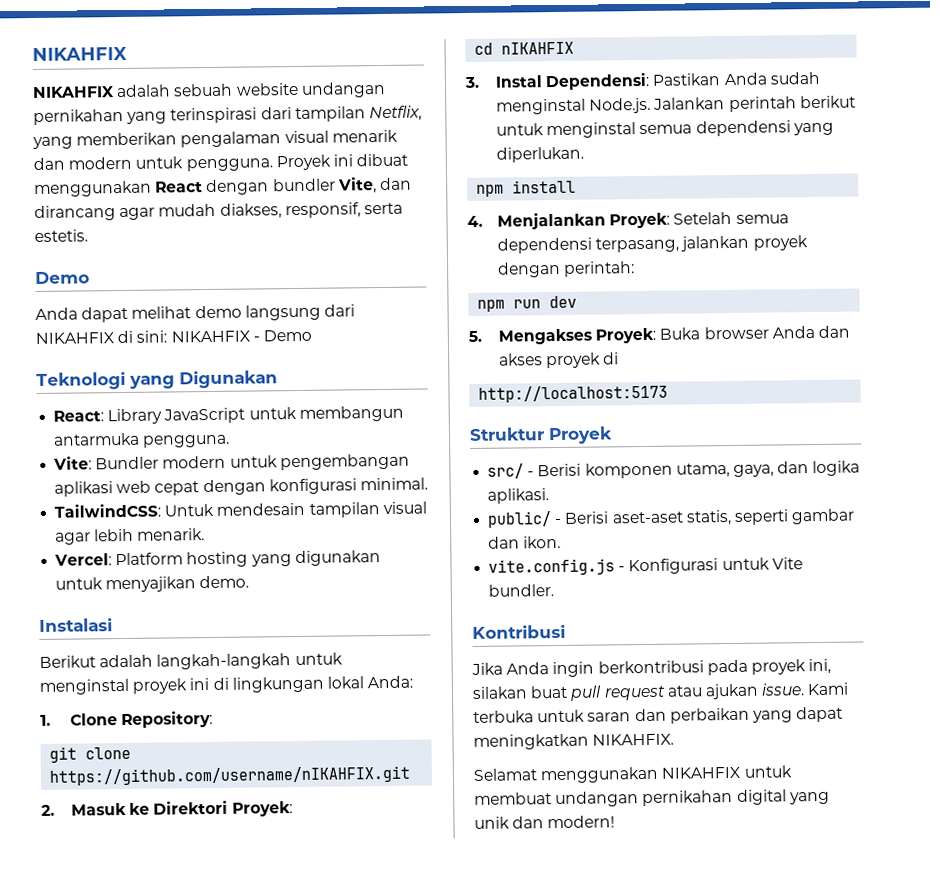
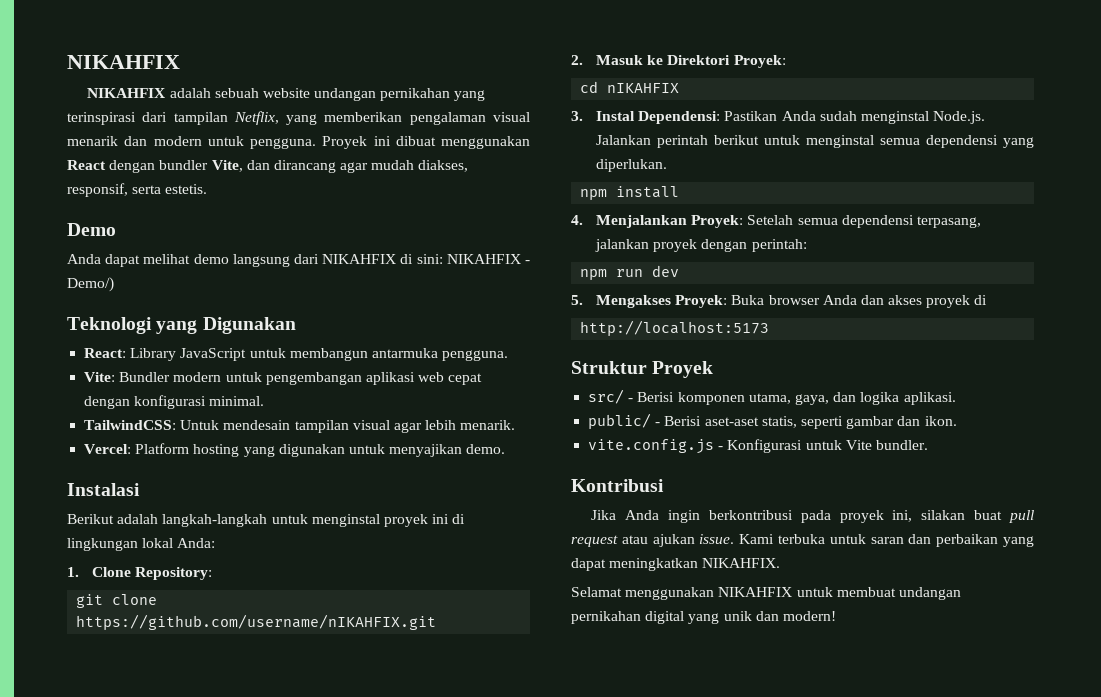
[262,329,312,342] Demo -> [67,277,114,292] Demo/)

